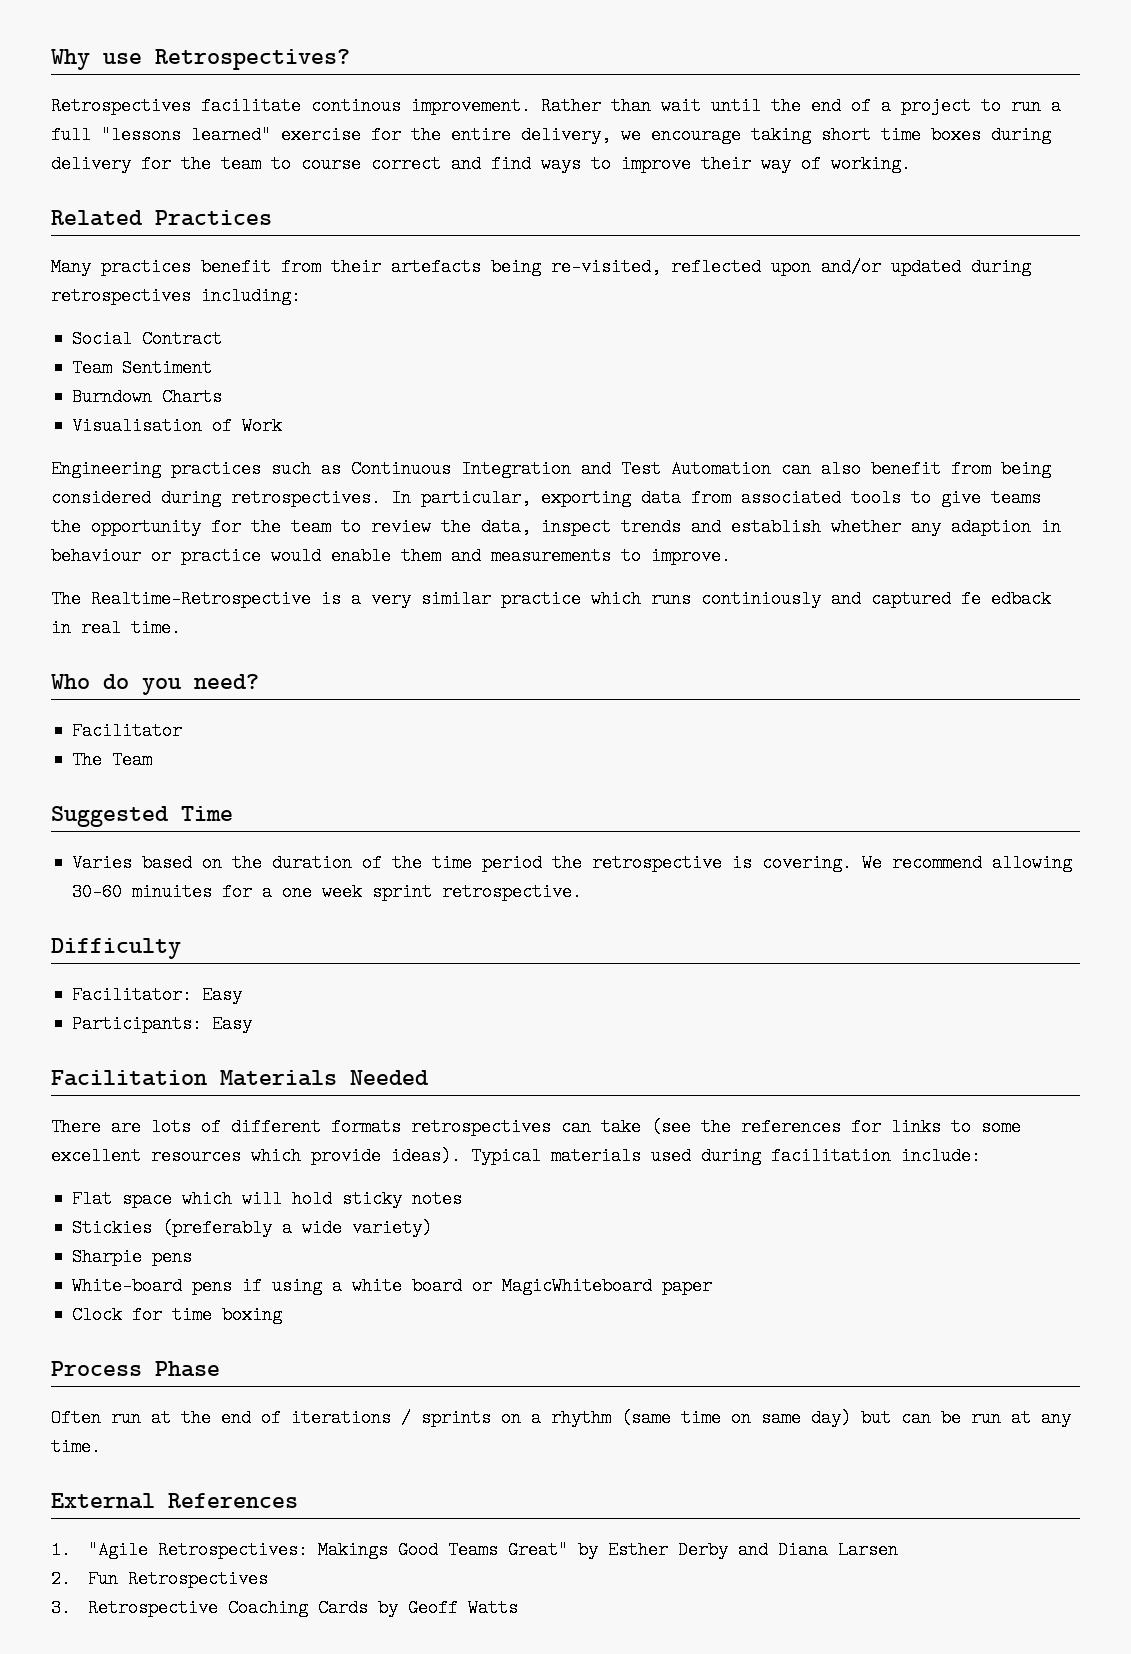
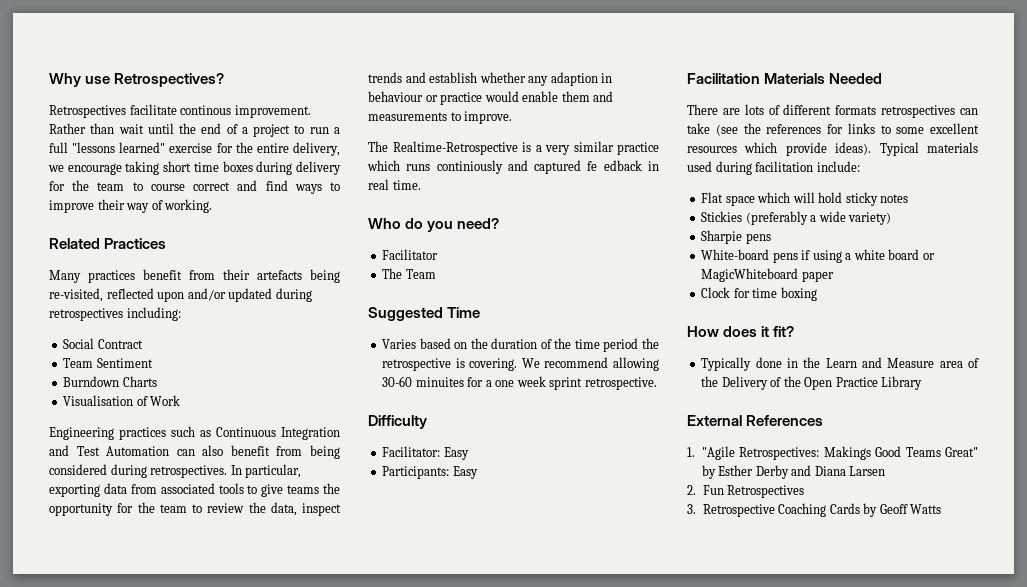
[51,1361,220,1377] [51,1409,1071,1427] [51,1438,101,1456] Process Phase // Often run at the end of iterations / sprints on a rhythm (same time on same day) but can be run at any time. -> [687,326,795,337] [701,357,979,371] [701,376,923,390] How does it fit? // Typically done in the Learn and Measure area of the Delivery of the Open Practice Library

